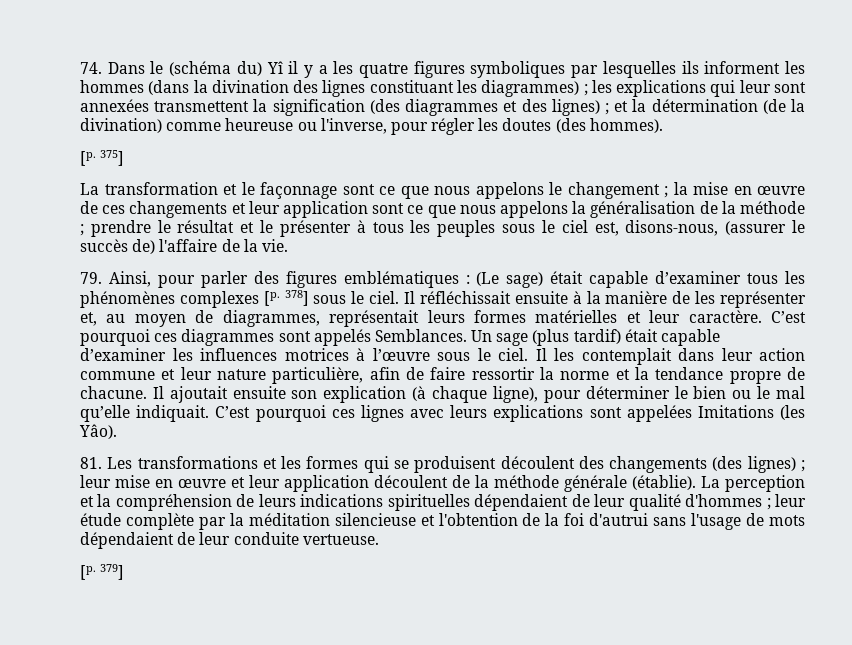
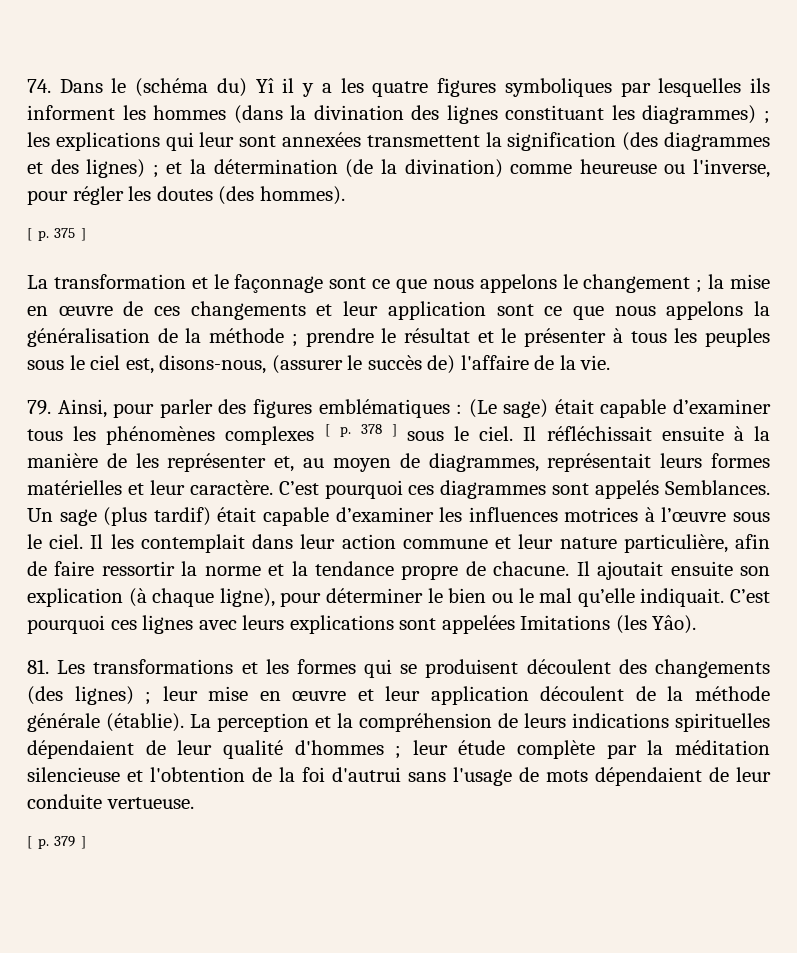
[80,150,125,166] [p. 375] -> [27,228,86,241] [ p. 375 ]
[263,290,309,306] [p. 378] -> [324,424,397,437] [ p. 378 ]
[80,564,125,580] [p. 379] -> [27,836,86,849] [ p. 379 ]

